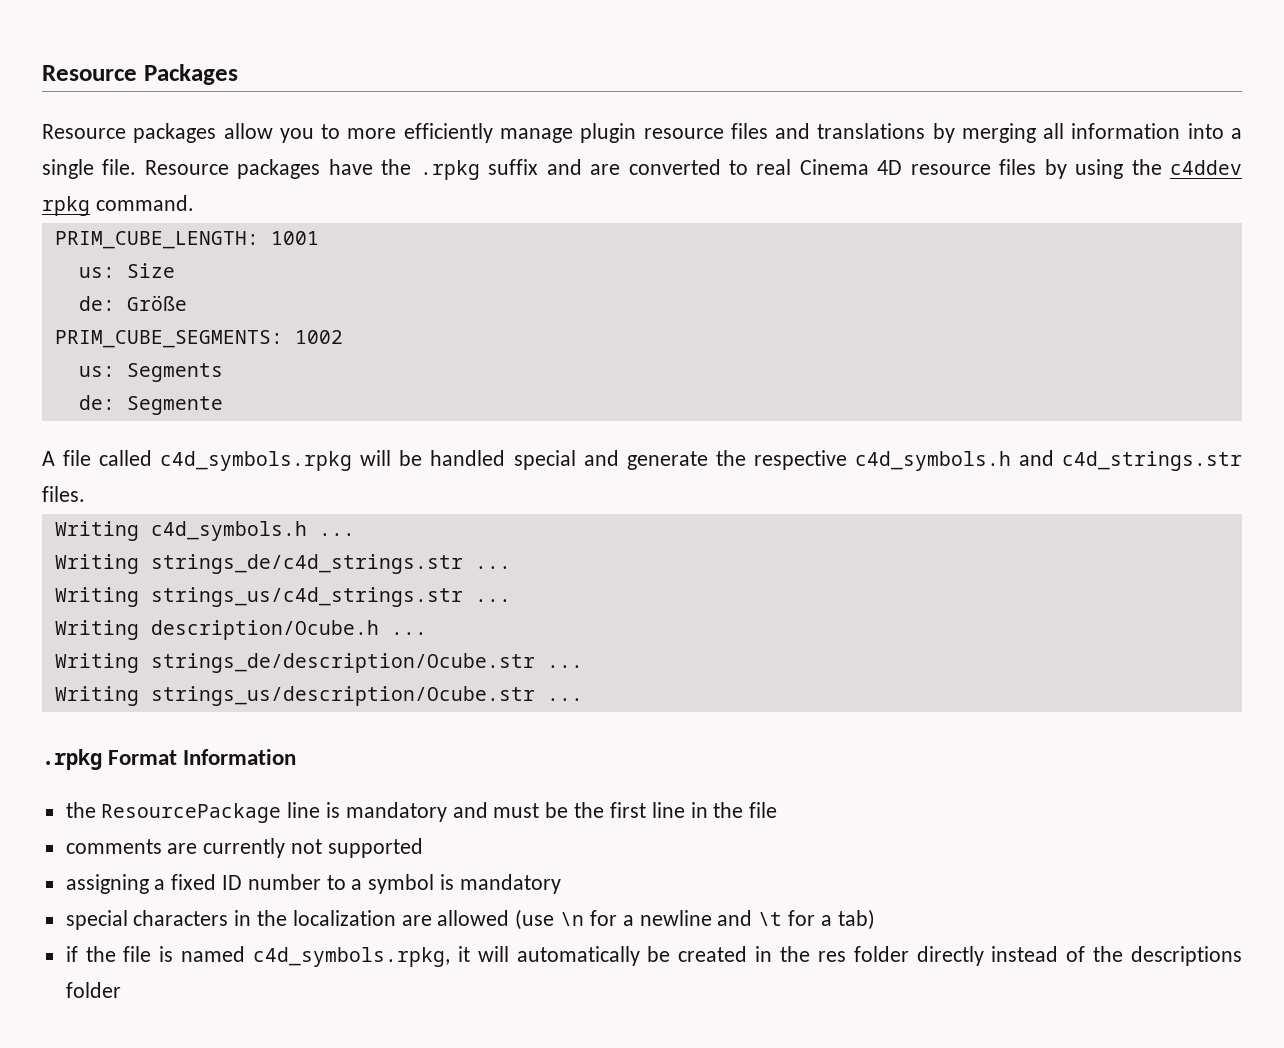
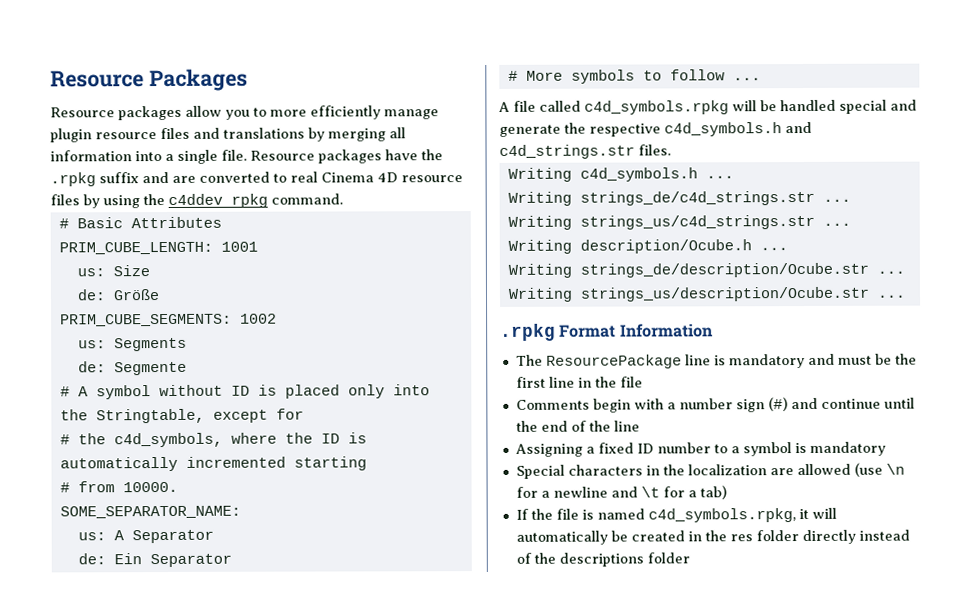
(194, 203) none -> [58,216,222,229] // # Basic Attributes
(223, 405) none -> [59,384,430,400] [59,408,304,424] [59,432,367,448] [59,456,367,472] [59,481,178,493] [59,505,241,519] [77,529,214,544] [77,553,232,568] [507,69,761,84] // # A symbol without ID is placed only into the Stringtable, except for // # the c4d_symbols, where the ID is automatically incremented starting // # from 10000. // SOME_SEPARATOR_NAME: // us: A Separator // de: Ein Separator // # More symbols to follow ...
[65,802,96,818] the -> [515,354,543,366] The
[65,838,423,858] [65,874,149,894] comments are currently not supported // assigning -> [515,397,915,413] [515,420,640,432] [514,443,583,457] Comments begin with a number sign (#) and continue until the end of the line // Assigning
[65,910,128,930] special -> [515,464,565,479] Special
[65,946,78,962] if -> [515,508,529,520] If

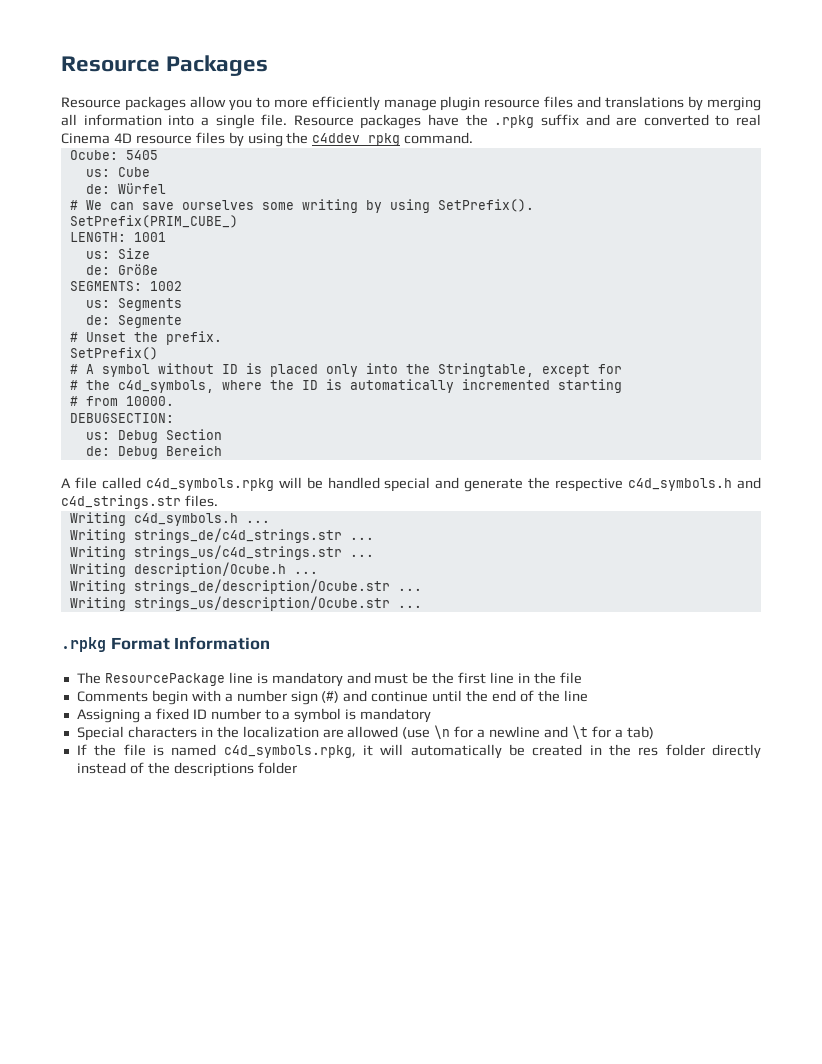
[58,216,222,229] [58,241,213,255] # Basic Attributes // PRIM_CUBE_LENGTH: -> [69,150,158,160] [85,167,150,177] [85,183,166,194] [69,199,534,213] [69,215,238,228] [69,232,126,242] Ocube: 5405 // us: Cube // de: Würfel // # We can save ourselves some writing by using SetPrefix(). // SetPrefix(PRIM_CUBE_) // LENGTH:
[59,313,232,327] PRIM_CUBE_SEGMENTS: -> [69,281,142,291] SEGMENTS:
(187, 368) none -> [69,331,222,345] [69,347,158,360] // # Unset the prefix. // SetPrefix()
[59,505,241,519] [77,529,214,544] [77,553,232,568] [507,69,761,84] SOME_SEPARATOR_NAME: // us: A Separator // de: Ein Separator // # More symbols to follow ... -> [69,413,174,423] [85,429,222,443] [85,445,222,459] DEBUGSECTION: // us: Debug Section // de: Debug Bereich

